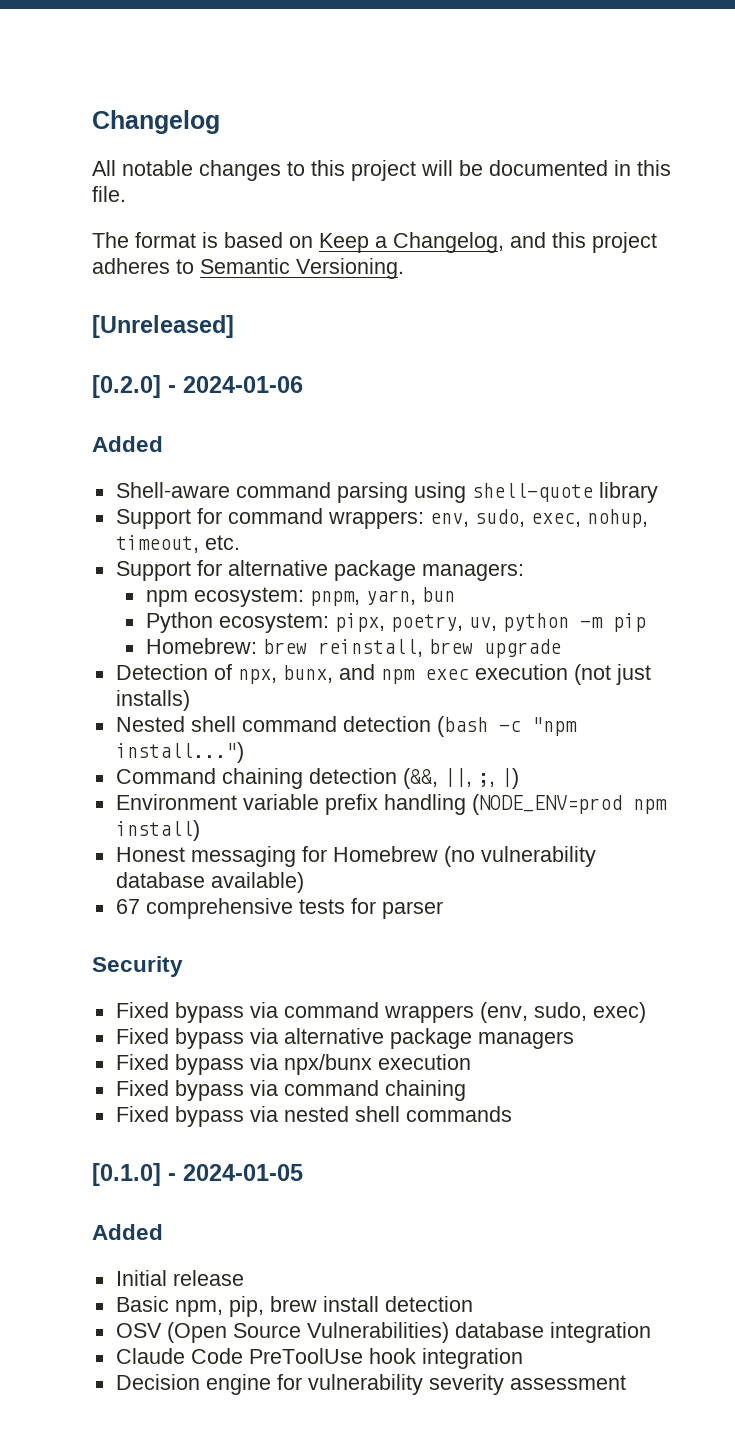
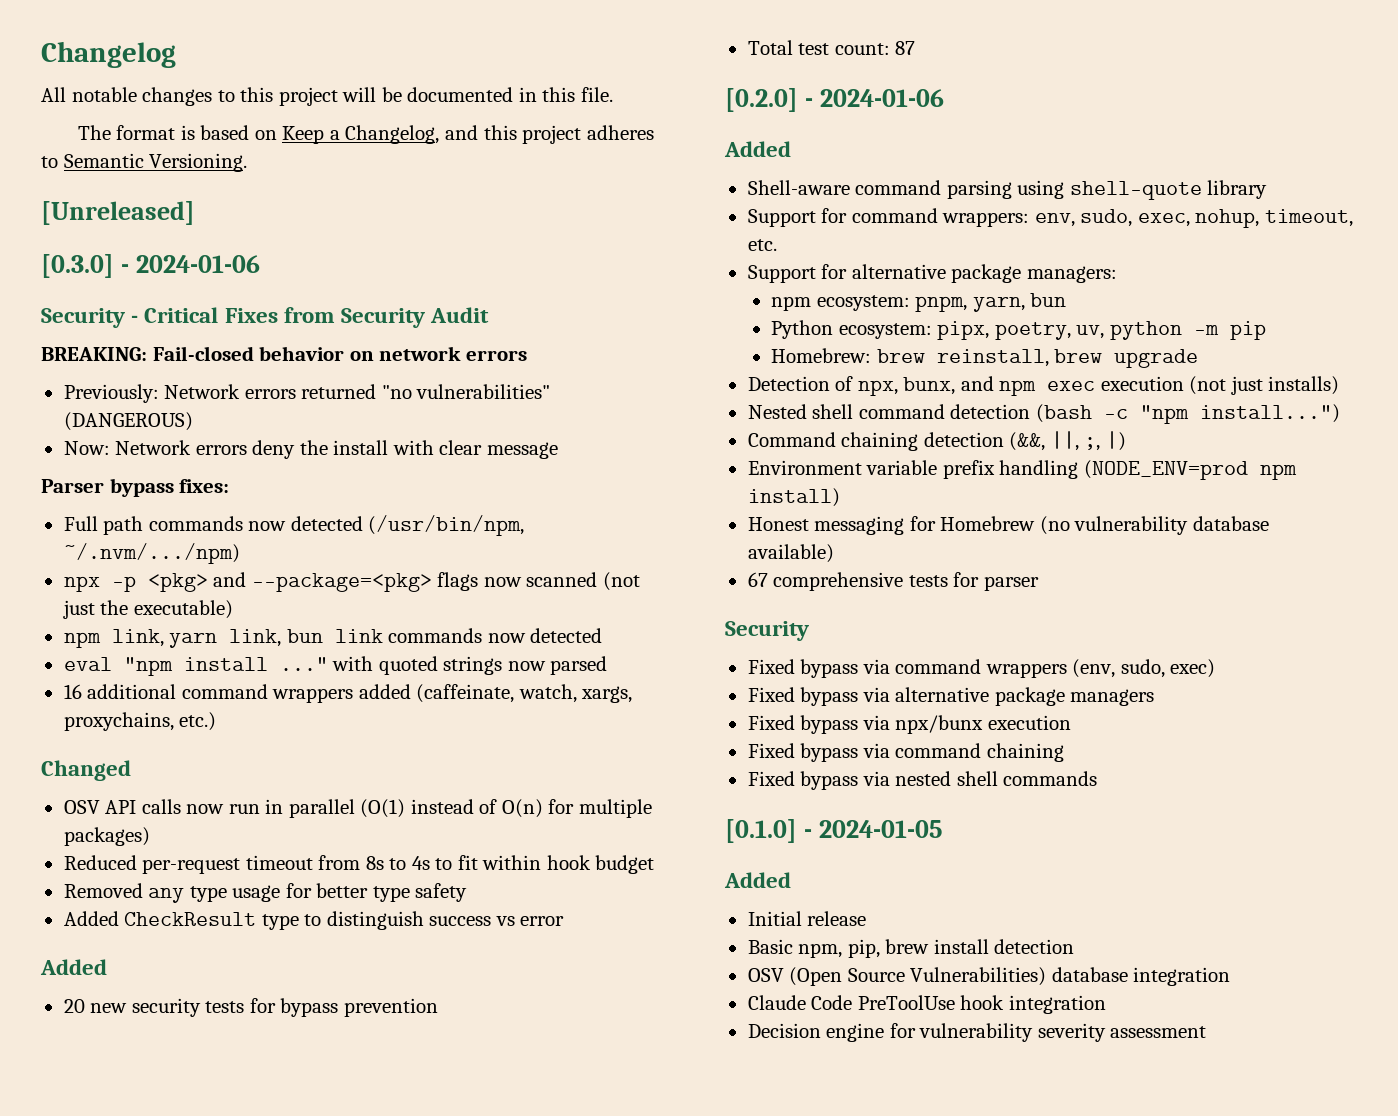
(234, 326) none -> [41,254,260,278] [41,307,490,328] [41,346,527,361] [63,384,551,403] [63,412,193,431] [63,440,558,459] [41,478,230,497] [63,515,525,536] [63,543,240,564] [63,572,640,592] [62,600,233,619] [63,628,603,648] [63,656,608,676] [63,684,633,703] [63,712,217,731] [41,760,131,781] [63,799,652,818] [63,827,150,846] [63,855,655,874] [63,883,468,903] [63,911,565,930] [40,959,107,975] [63,998,438,1017] [747,40,916,55] // [0.3.0] - 2024-01-06 // Security - Critical Fixes from Security Audit // BREAKING: Fail-closed behavior on network errors // Previously: Network errors returned "no vulnerabilities" (DANGEROUS) // Now: Network errors deny the install with clear message // Parser bypass fixes: // Full path commands now detected (/usr/bin/npm, ~/.nvm/.../npm) // npx -p <pkg> and --package=<pkg> flags now scanned (not just the executable) // npm link, yarn link, bun link commands now detected // eval "npm install ..." with quoted strings now parsed // 16 additional command wrappers added (caffeinate, watch, xargs, proxychains, etc.) // Changed // OSV API calls now run in parallel (O(1) instead of O(n) for multiple packages) // Reduced per-request timeout from 8s to 4s to fit within hook budget // Removed any type usage for better type safety // Added CheckResult type to distinguish success vs error // Added // 20 new security tests for bypass prevention // Total test count: 87

